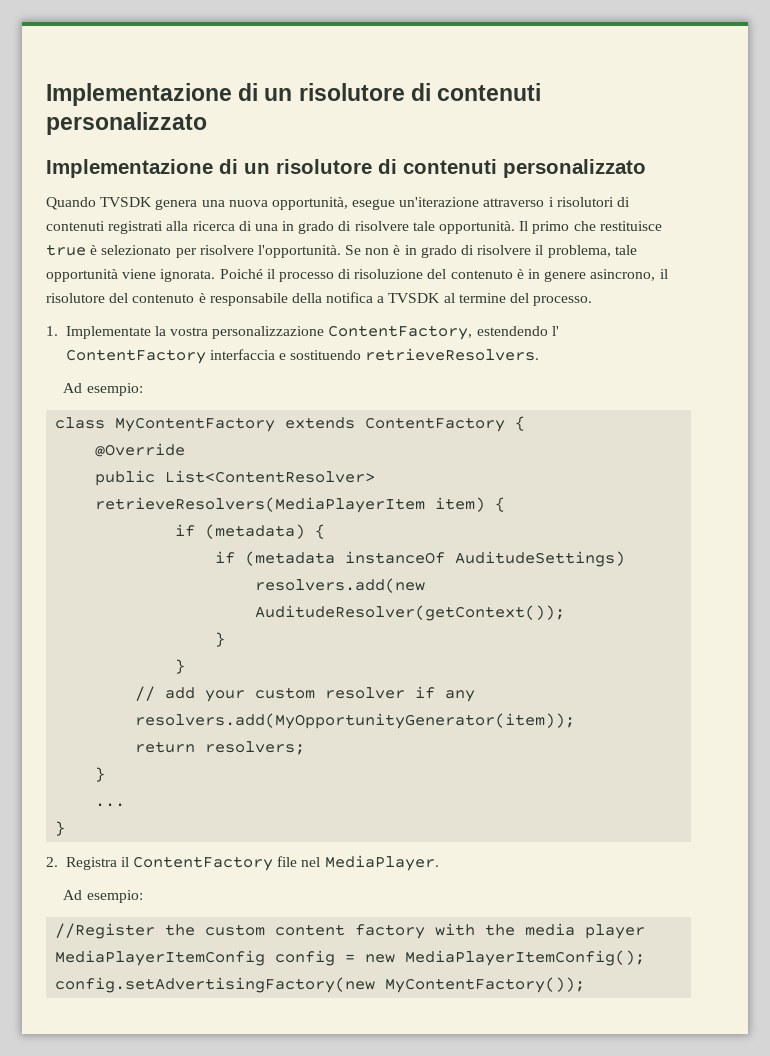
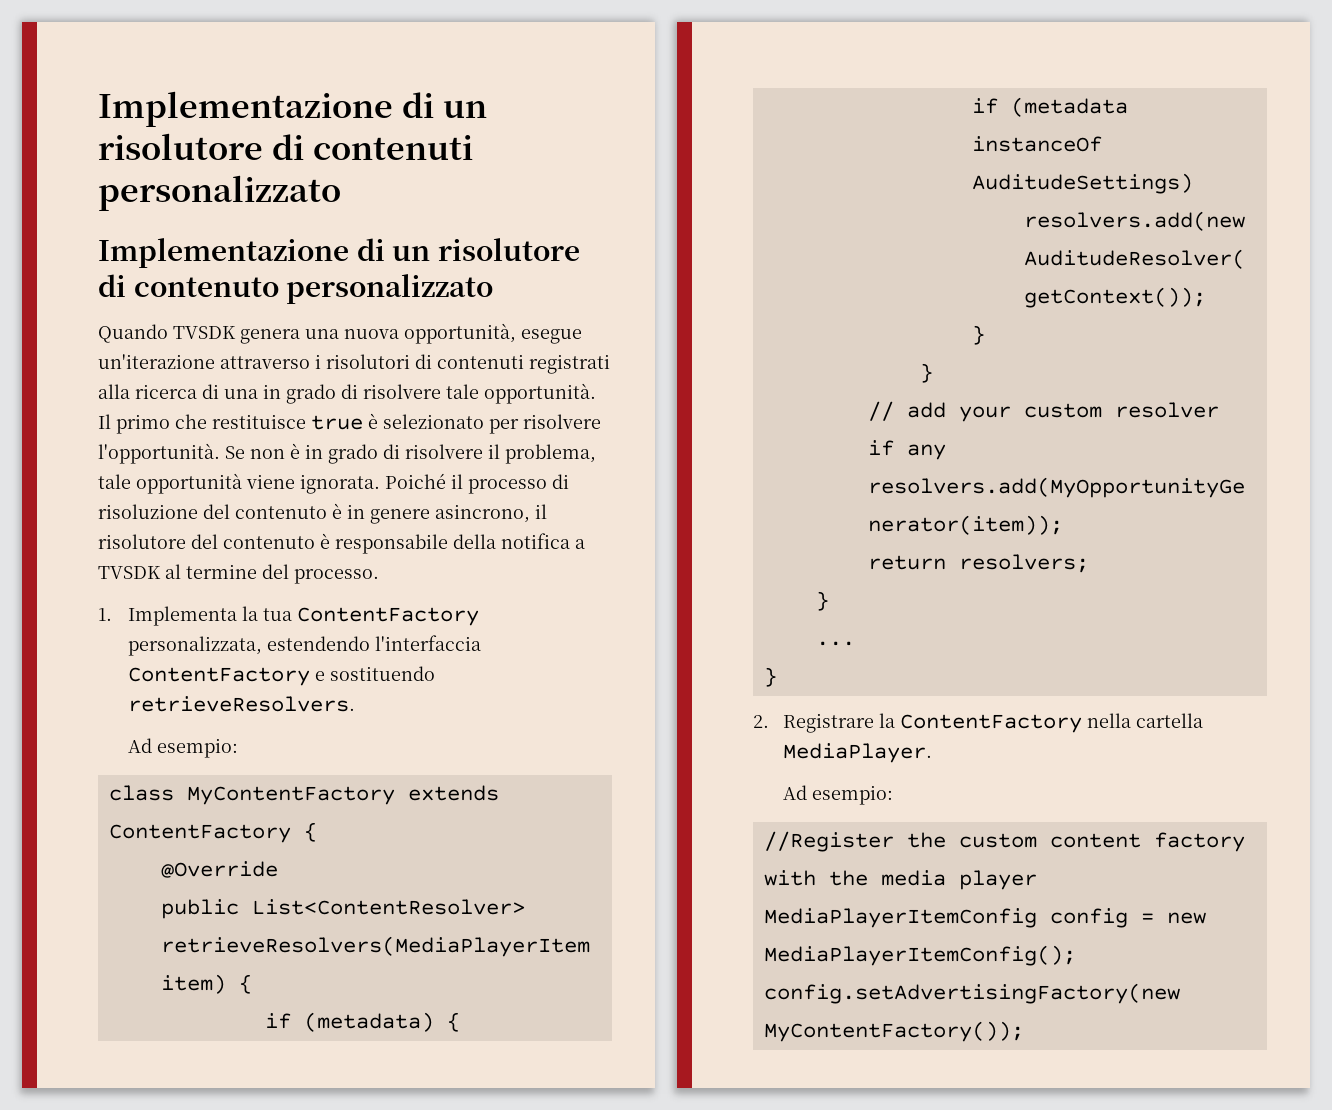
[403,159,497,174] contenuti -> [133,277,279,297] contenuto
[65,325,559,340] [65,349,275,364] Implementate la vostra personalizzazione ContentFactory, estendendo l' ContentFactory interfaccia -> [128,606,480,626] [128,635,482,656] [128,667,311,686] Implementa la tua ContentFactory personalizzata, estendendo l'interfaccia ContentFactory
[65,856,321,871] Registra il ContentFactory file nel -> [783,713,1204,733] Registrare la ContentFactory nella cartella

